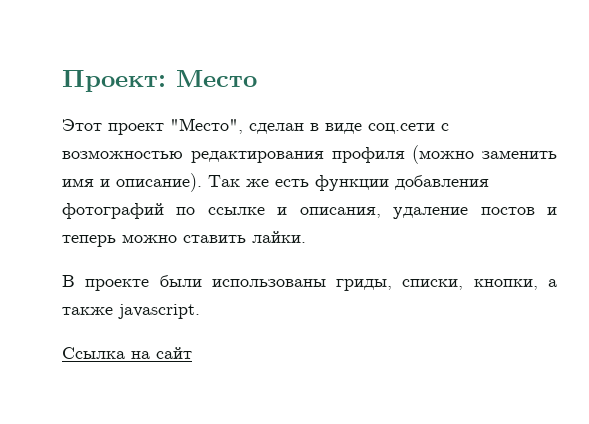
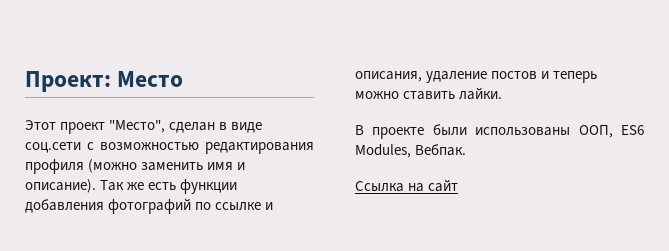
[336,279,557,291] [62,304,200,319] гриды, списки, кнопки, а также javascript. -> [578,125,644,138] [355,144,467,158] ООП, ES6 Modules, Вебпак.

